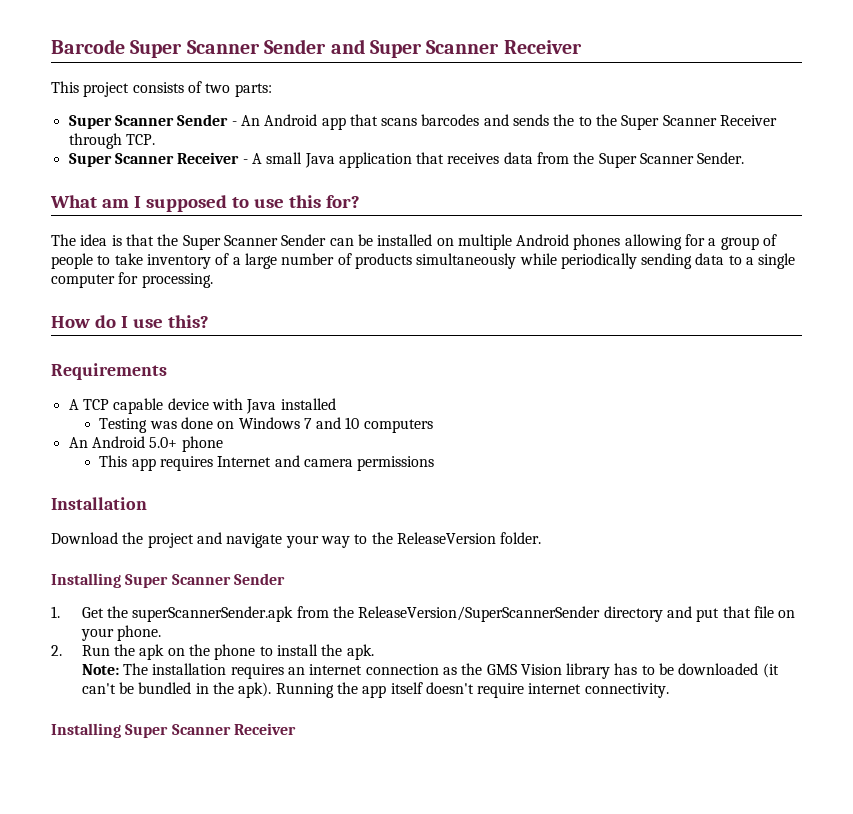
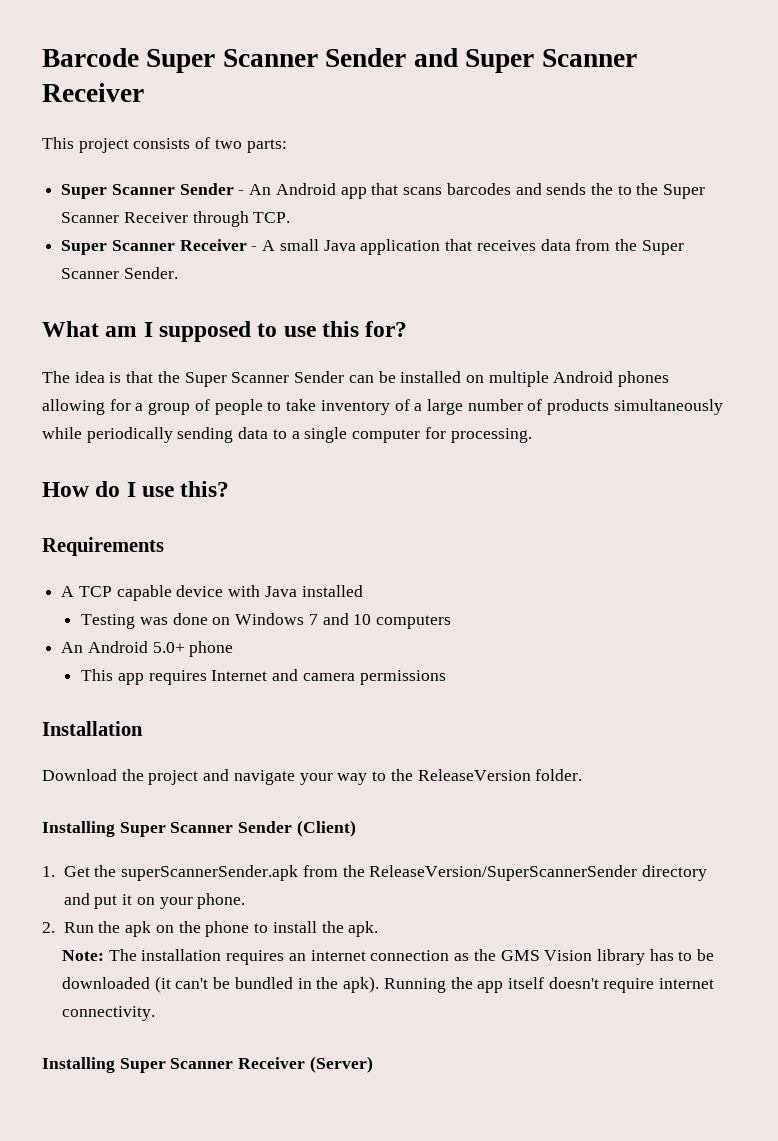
(285, 579) none -> [296,820,356,837] (Client)
[722,606,774,618] that file -> [122,894,133,905] it
(296, 729) none -> [309,1056,373,1073] (Server)

